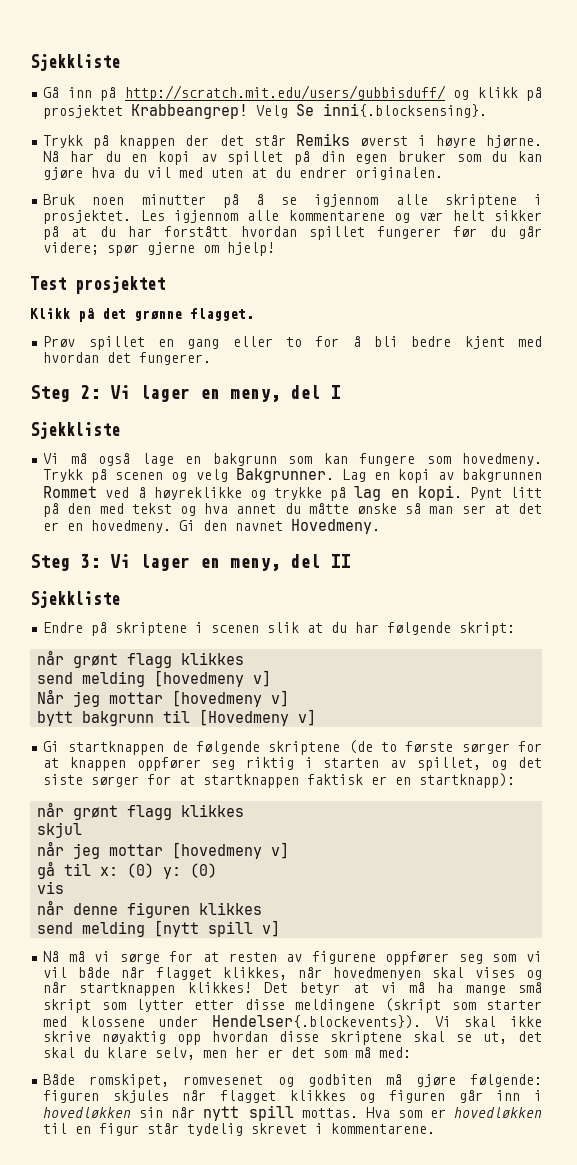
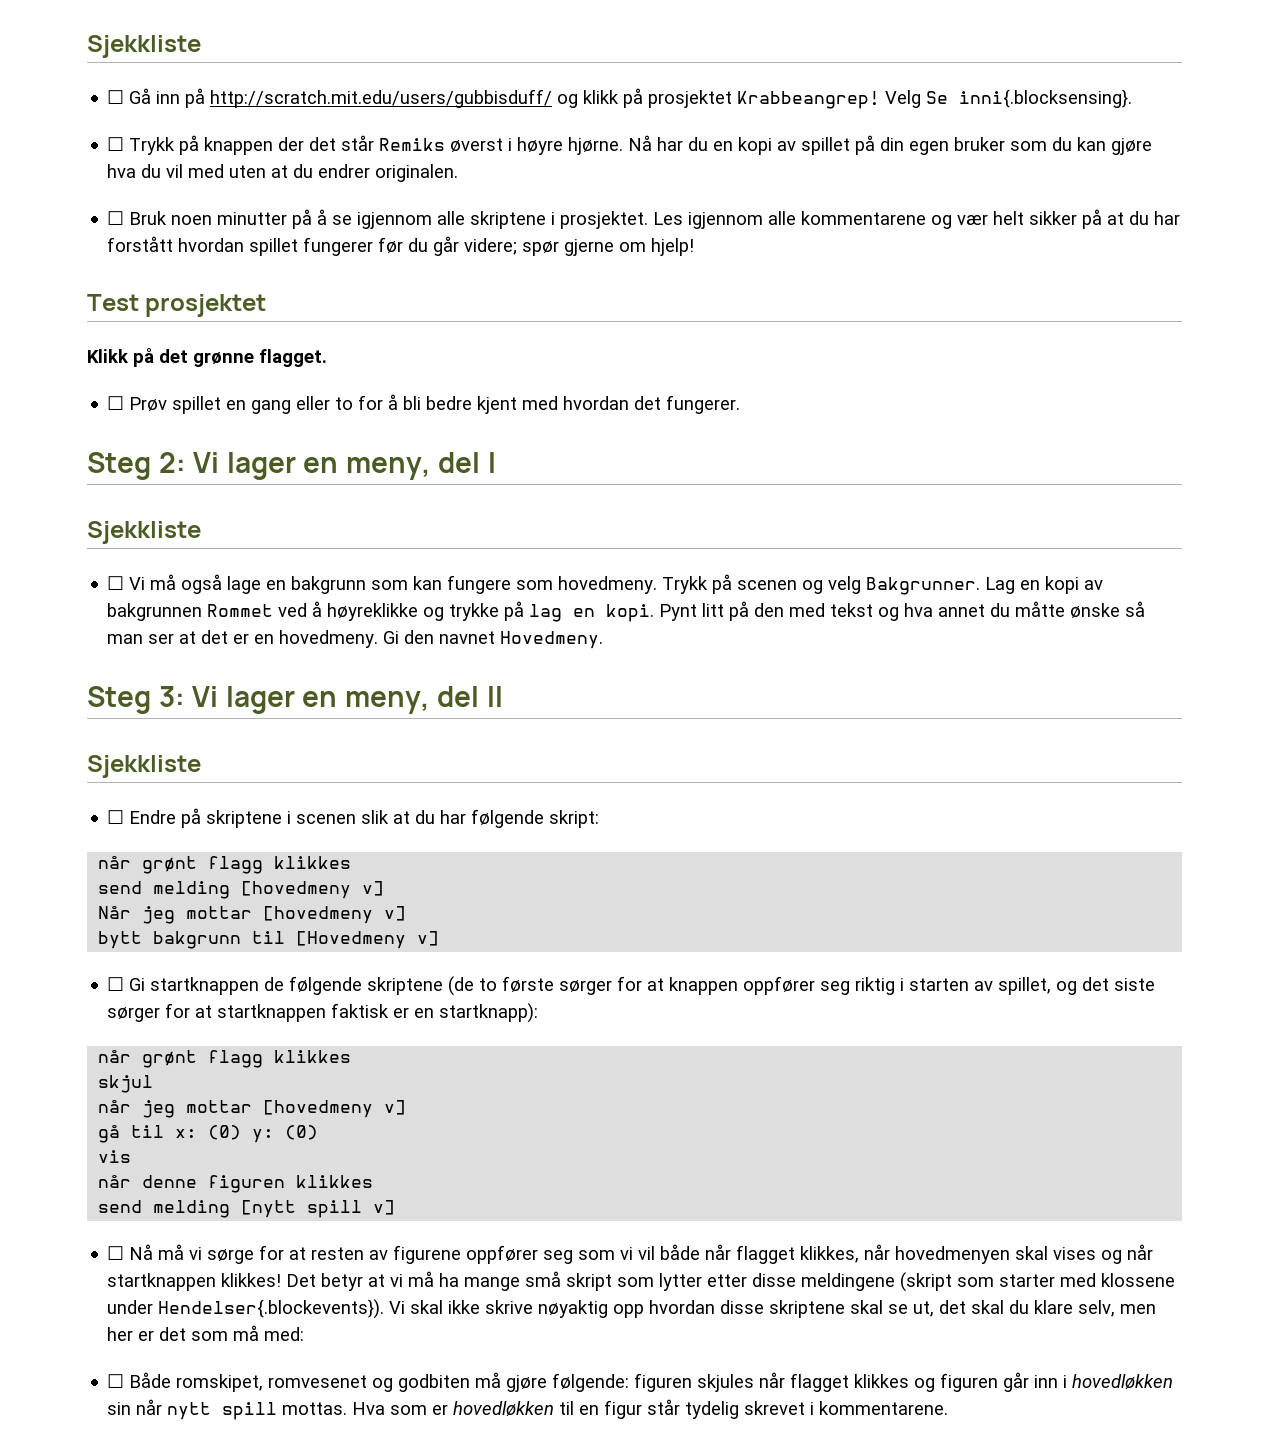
[30,54,120,71] Sjekkliste // -> [87,35,201,58] [107,90,125,104] Sjekkliste // ☐
(488, 110) none -> [107,137,125,151] ☐
(444, 173) none -> [107,211,125,225] ☐
(254, 314) none -> [107,396,125,410] ☐
(120, 430) none -> [107,576,125,590] ☐
(120, 599) none -> [107,810,125,824] ☐
(317, 717) none -> [107,977,125,991] ☐
(281, 928) none -> [107,1246,125,1260] ☐
(412, 1052) none -> [107,1374,125,1388] ☐

